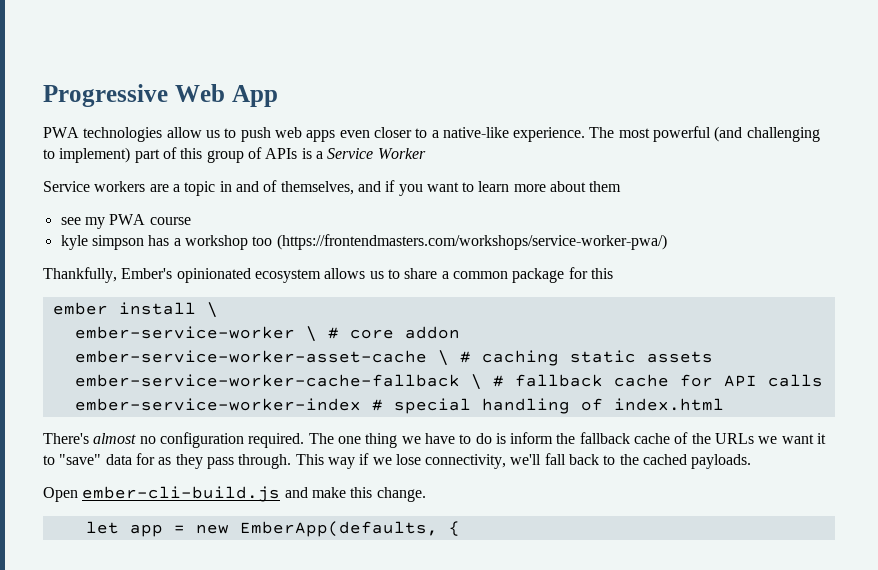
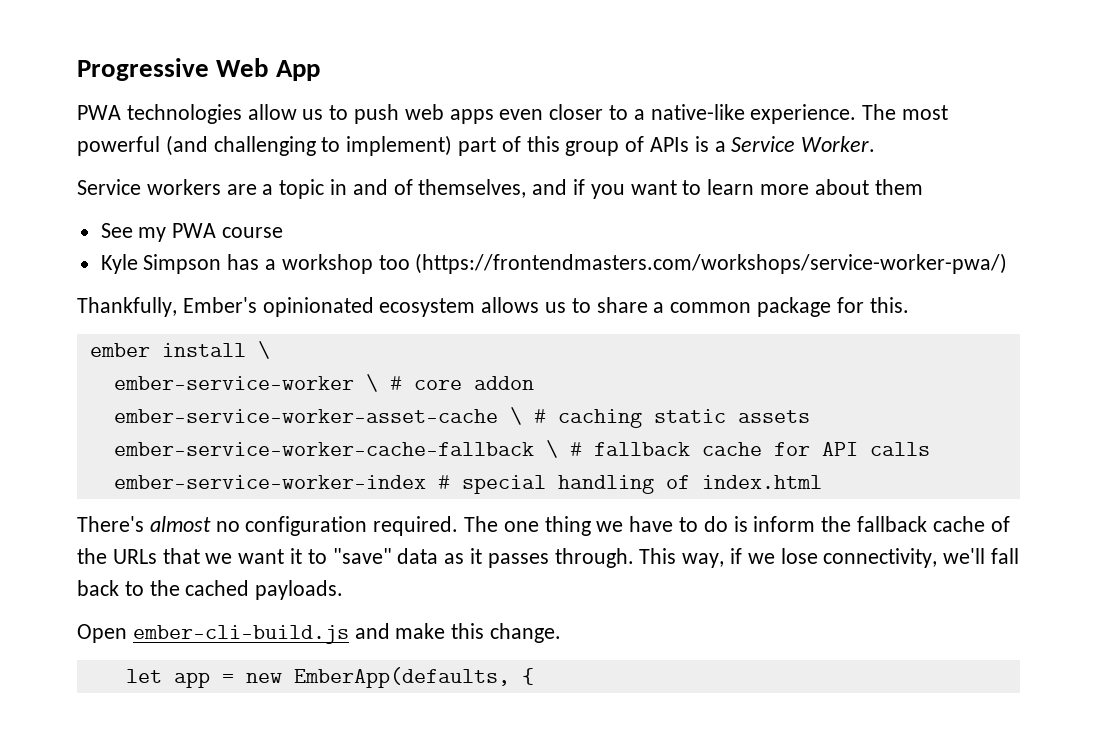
[377,148,426,159] Worker -> [801,136,876,152] Worker.
[60,217,81,225] see -> [100,223,133,238] See
[60,235,144,250] kyle simpson -> [100,254,222,274] Kyle Simpson
[590,268,613,279] this -> [869,297,909,313] this.
(755, 438) none -> [162,548,200,564] that
[135,453,234,469] for as they pass -> [444,548,549,568] as it passes
[327,457,355,469] way -> [682,553,725,568] way,

